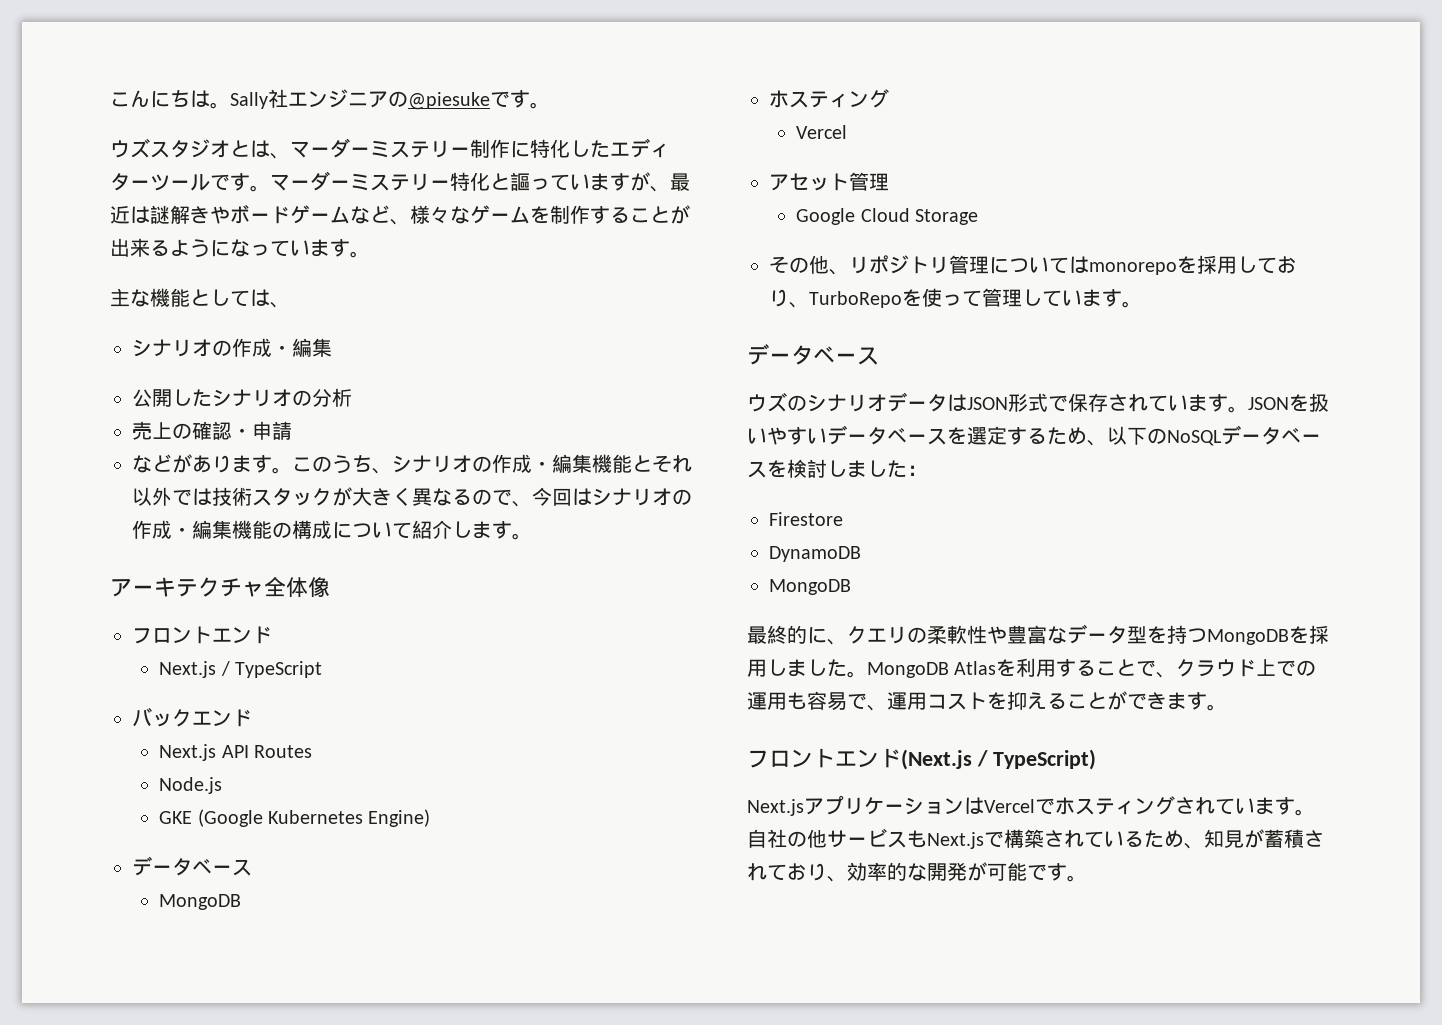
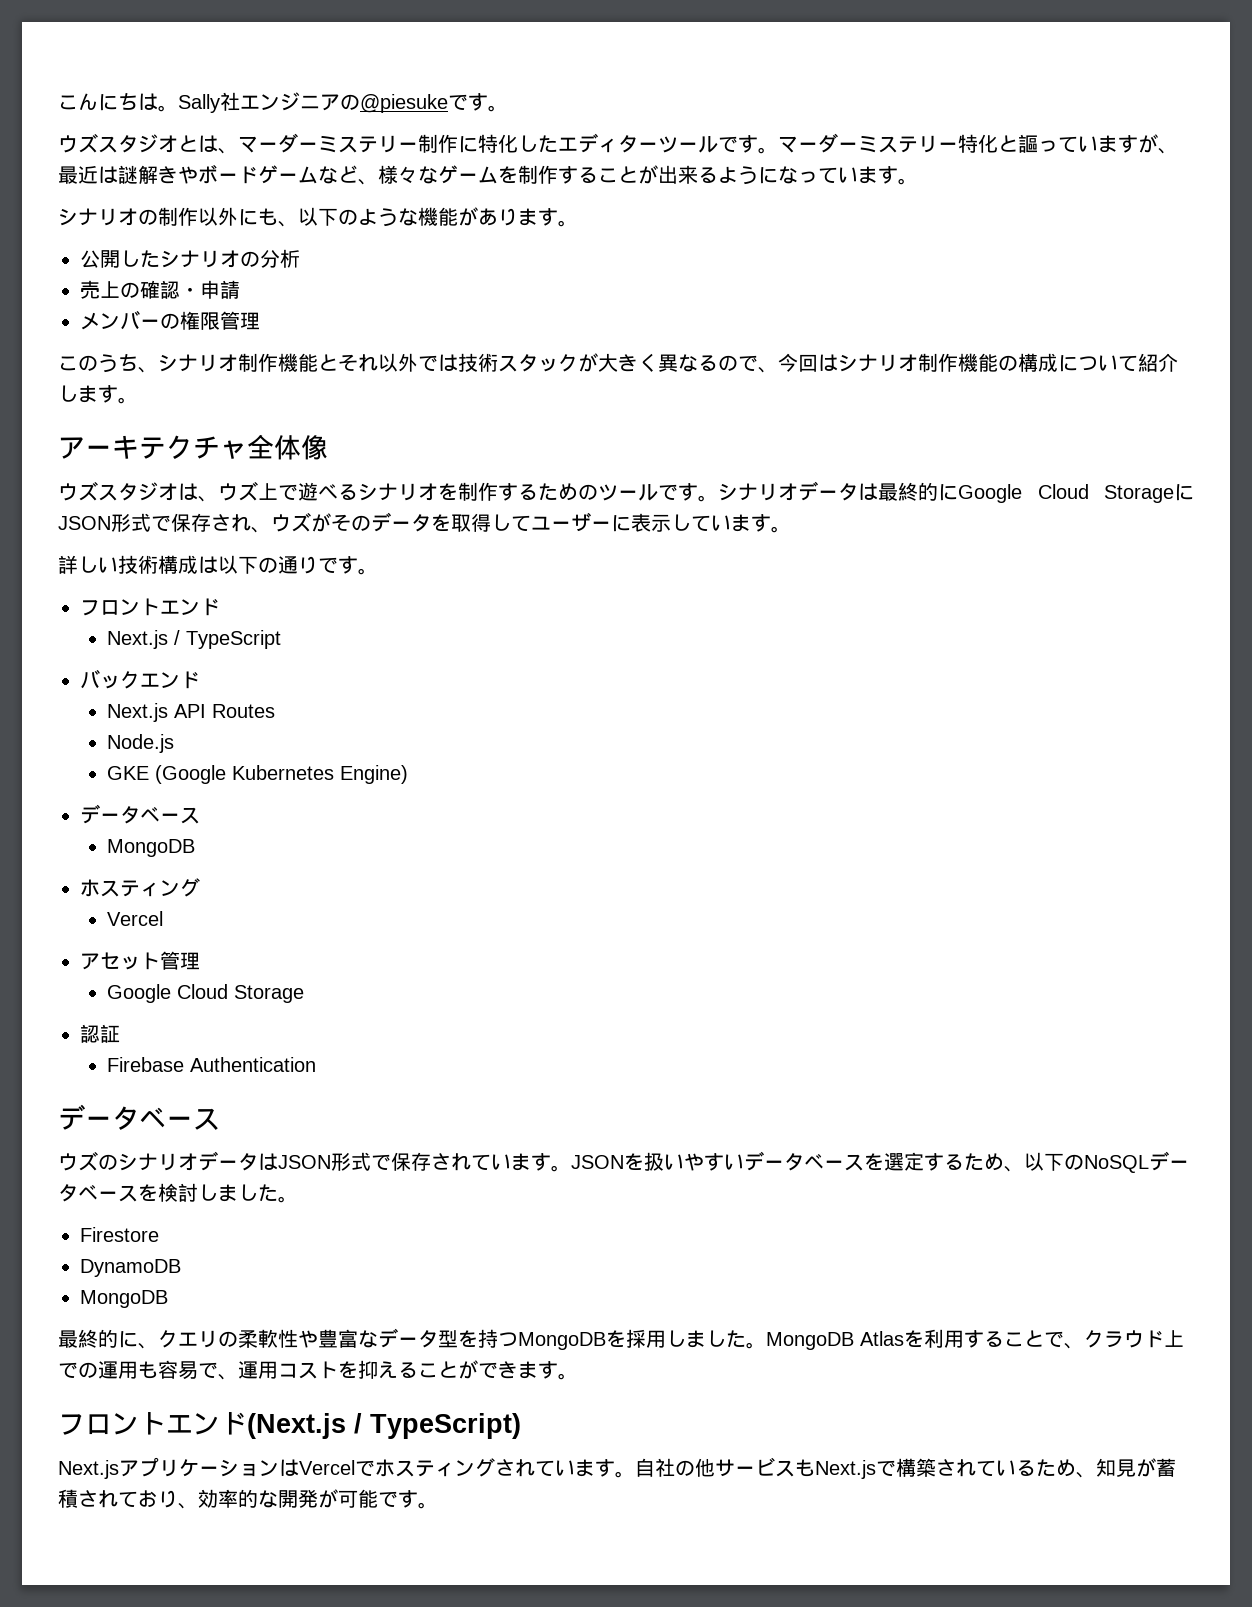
[110,288,290,308] [132,338,332,357] 主な機能としては、 // シナリオの作成・編集 -> [58,207,578,227] シナリオの制作以外にも、以下のような機能があります。
[132,454,292,474] などがあります。 -> [80,310,260,330] メンバーの権限管理 //
[472,454,592,473] の作成・編集 -> [238,353,278,372] 制作
[672,489,692,505] [132,520,232,539] の作成・編集 -> [918,353,958,372] 制作
(330, 587) none -> [58,481,1194,503] [58,512,791,533] [58,555,378,575] // ウズスタジオは、ウズ上で遊べるシナリオを制作するためのツールです。シナリオデータは最終的にGoogle Cloud StorageにJSON形式で保存され、ウズがそのデータを取得してユーザーに表示しています。 // 詳しい技術構成は以下の通りです。
[769,255,1297,275] [769,288,1142,308] その他、リポジトリ管理についてはmonorepoを採用しており、TurboRepoを使って管理しています。 -> [80,1024,120,1043] [106,1057,316,1072] 認証 // Firebase Authentication
[907,465,927,476] ： -> [278,1196,298,1203] 。

